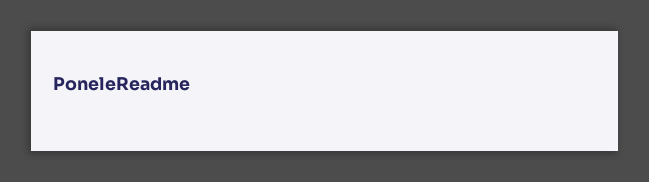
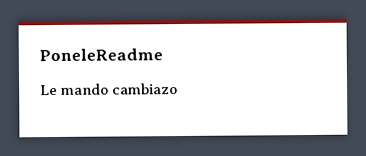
(190, 84) none -> [40,83,178,96] // Le mando cambiazo

